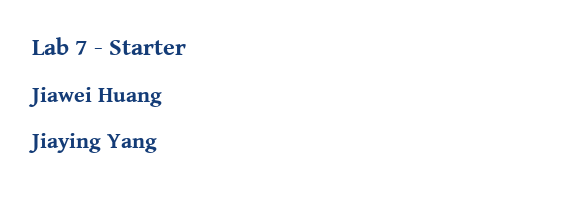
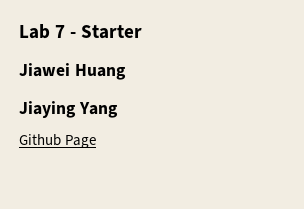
(157, 143) none -> [19,134,97,148] // Github Page

